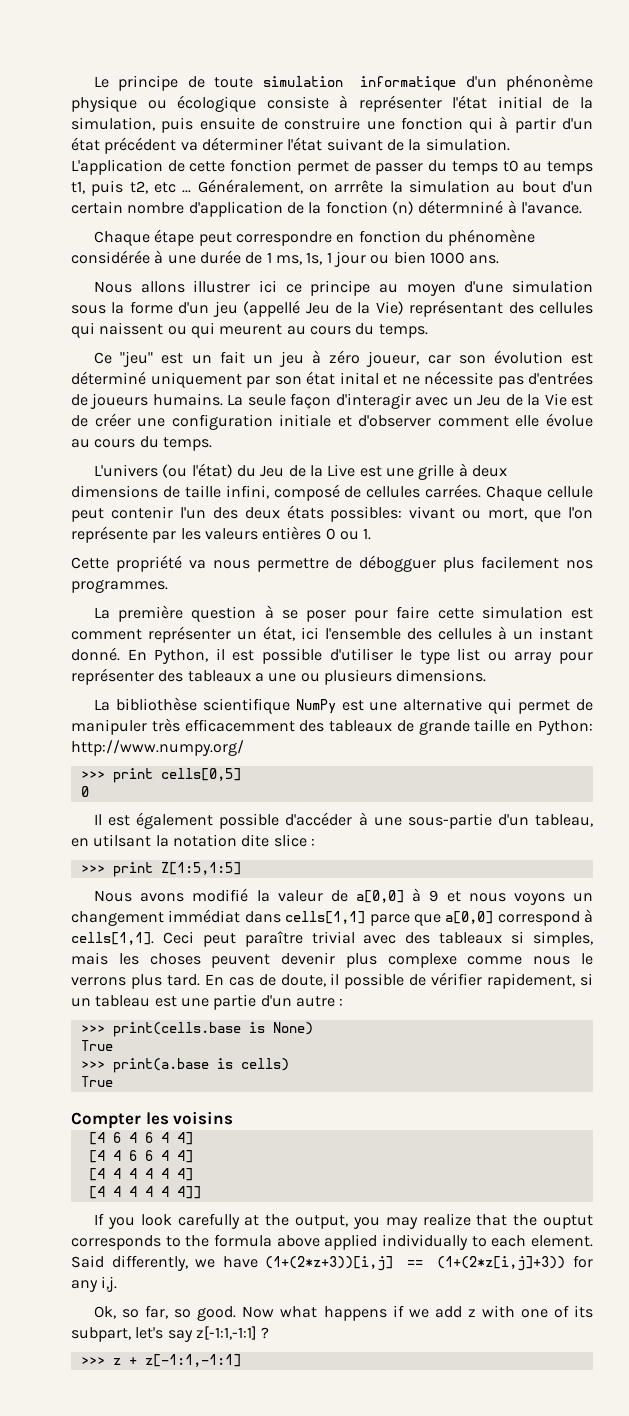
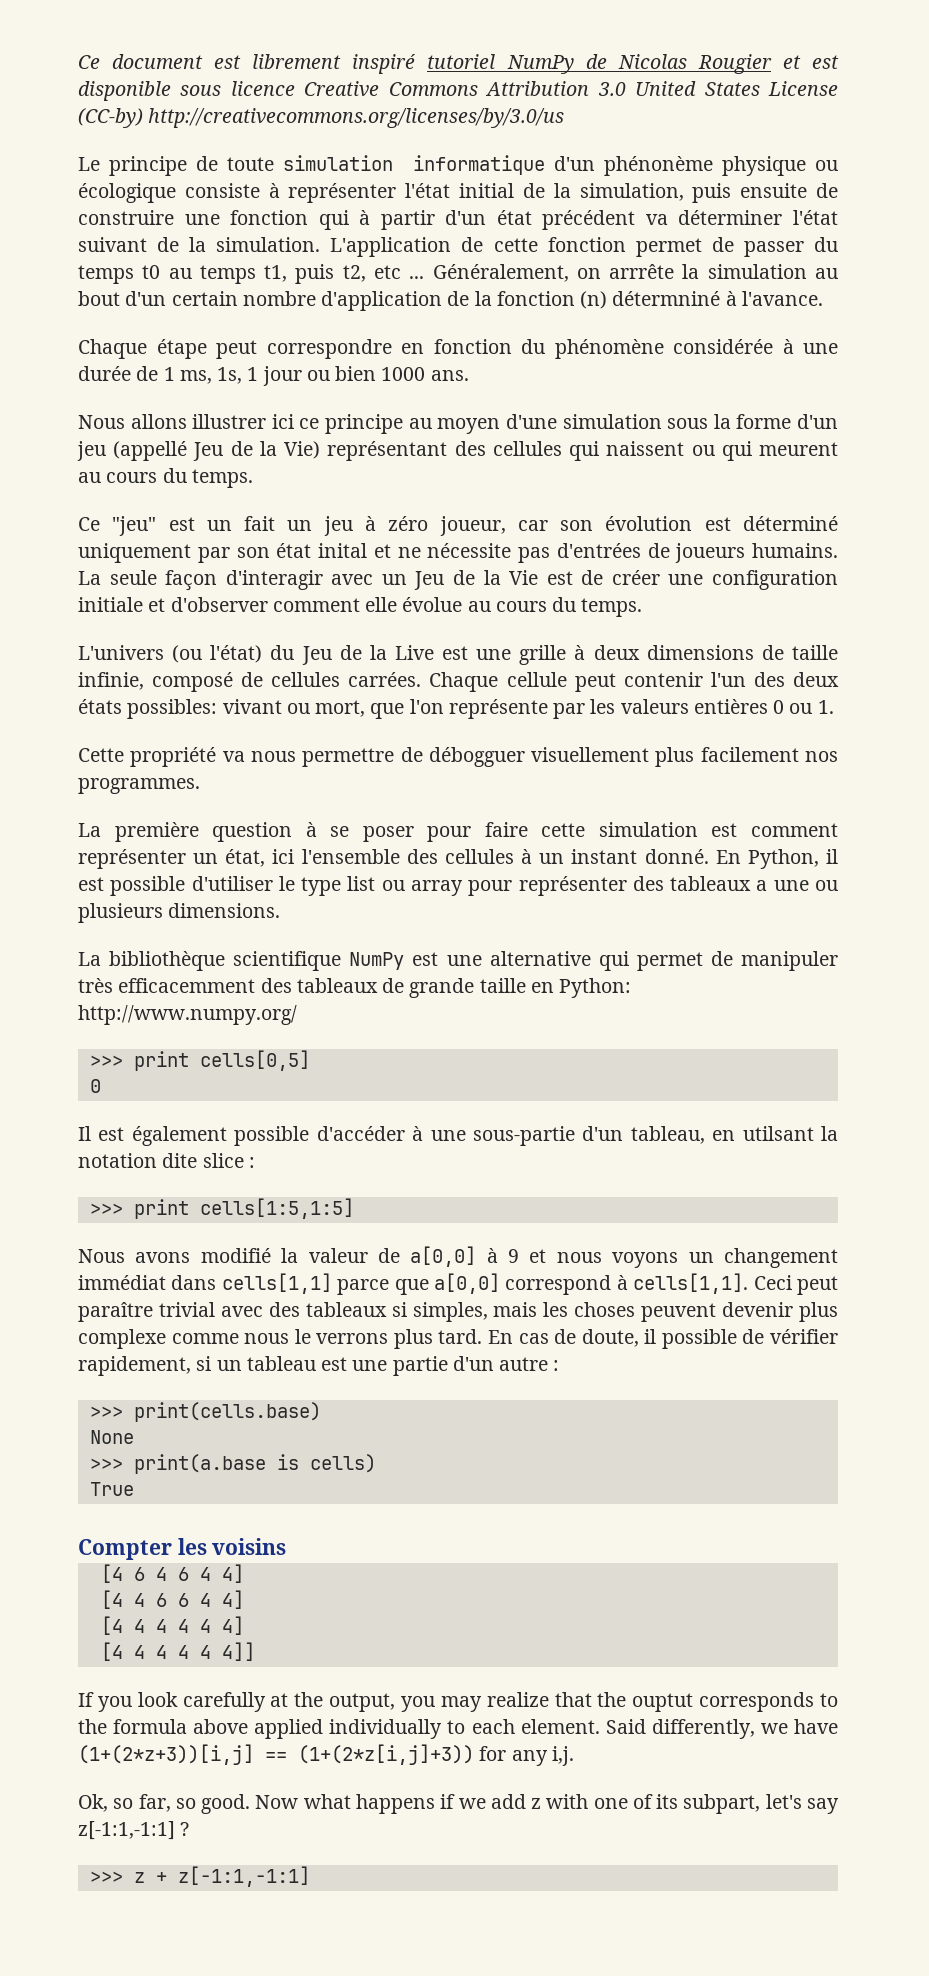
(94, 82) none -> [78,54,840,74] [78,81,839,101] [78,108,565,128] Ce document est librement inspiré tutoriel NumPy de Nicolas Rougier et est disponible sous licence Creative Commons Attribution 3.0 United States License (CC-by) http://creativecommons.org/licenses/by/3.0/us //
[225,485,269,499] infini, -> [78,672,144,690] infinie,
(437, 563) none -> [531,747,650,762] visuellement
[115,697,197,711] bibliothèse -> [109,951,226,971] bibliothèque
[160,862,241,875] Z[1:5,1:5] -> [199,1198,354,1219] cells[1:5,1:5]
[112,1022,313,1037] [80,1040,113,1051] print(cells.base is None) // True -> [133,1402,321,1422] [89,1430,134,1444] print(cells.base) // None

